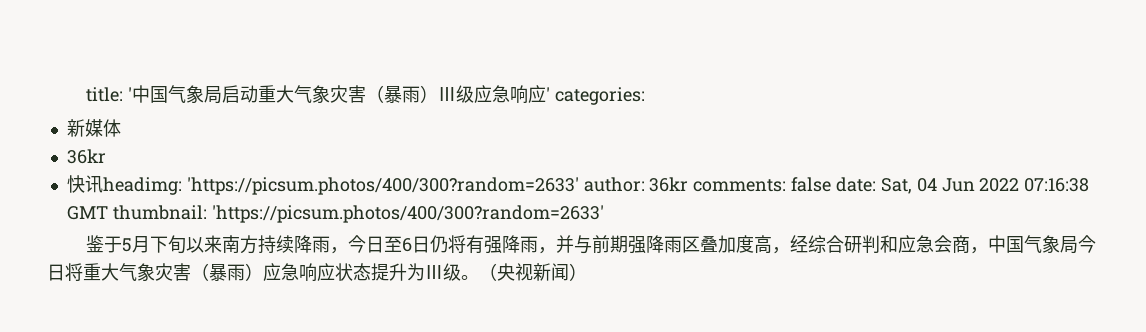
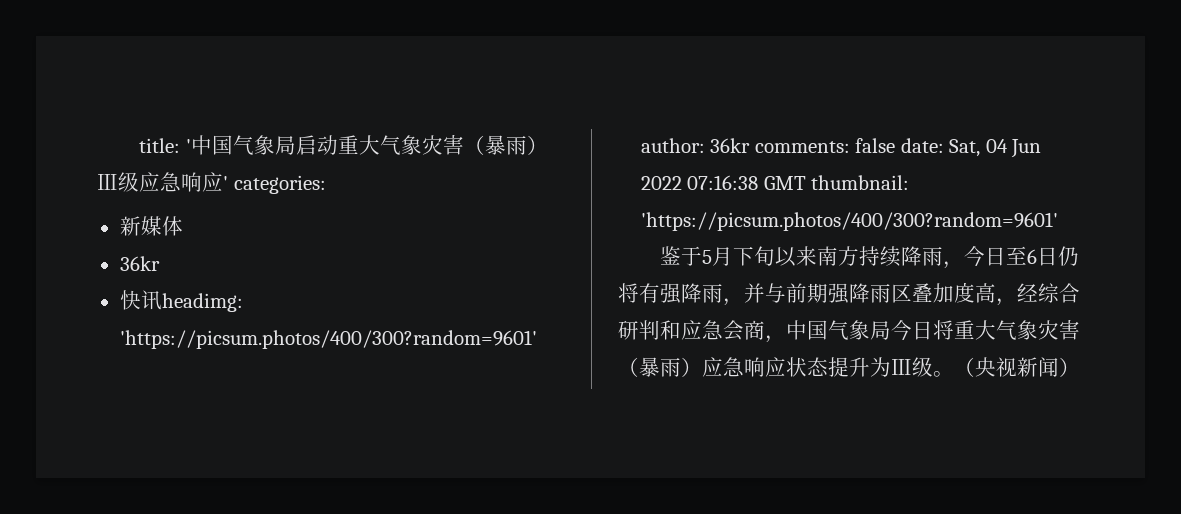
[186,177,579,195] 'https://picsum.photos/400/300?random=2633' -> [119,330,537,349] 'https://picsum.photos/400/300?random=9601'
[211,205,604,223] 'https://picsum.photos/400/300?random=2633' -> [640,212,1058,231] 'https://picsum.photos/400/300?random=9601'

